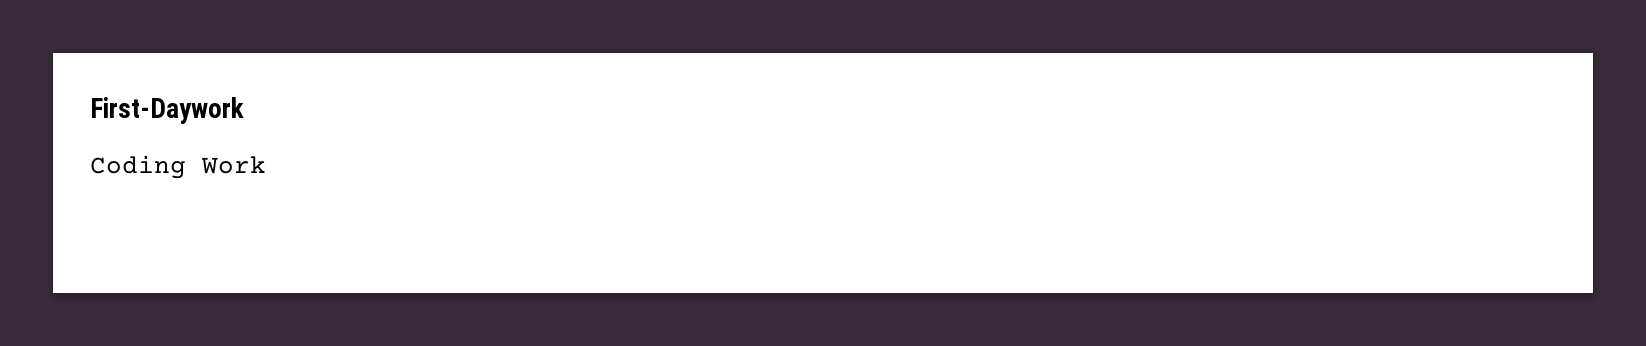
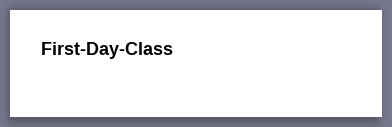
[90,97,244,124] [90,155,266,179] First-Daywork // Coding Work -> [41,42,173,59] First-Day-Class

